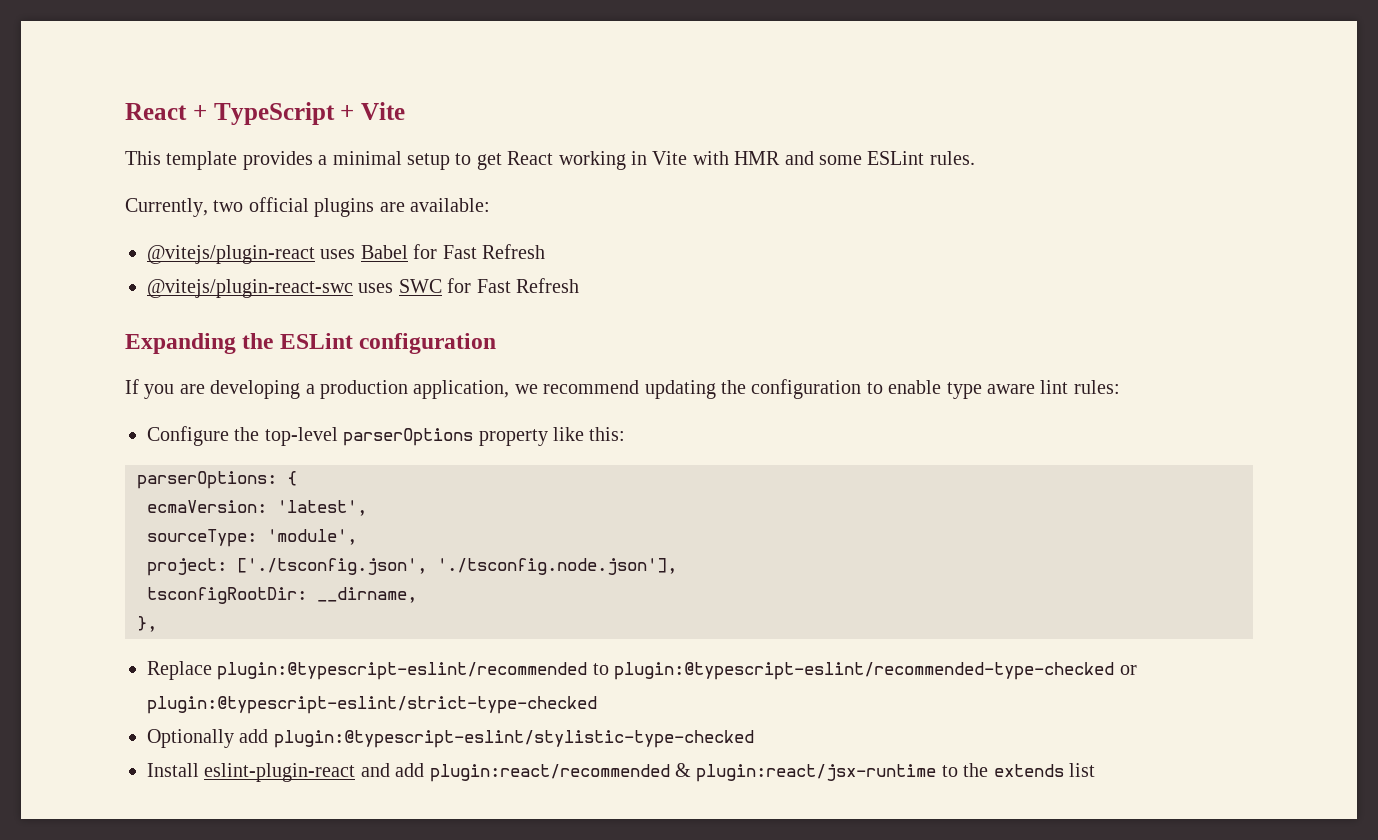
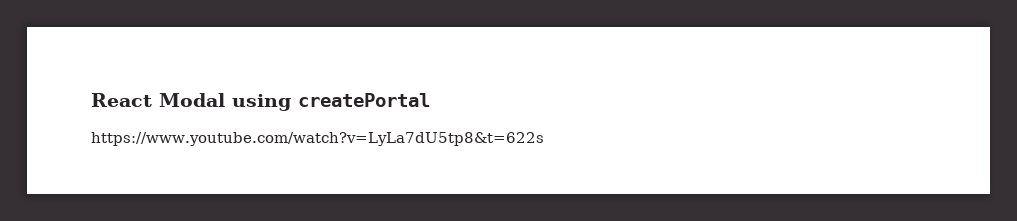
[125,102,405,125] [125,151,975,170] [125,197,490,217] [147,244,545,264] [147,278,579,298] [125,333,497,354] [125,379,1120,399] [147,426,626,446] [137,471,297,489] [147,500,367,516] [147,529,357,547] [147,558,677,576] [147,587,417,604] [137,616,157,632] [147,661,1137,680] [147,696,597,714] [147,729,754,748] [147,763,1095,782] React + TypeScript + Vite // This template provides a minimal setup to get React working in Vite with HMR and some ESLint rules. // Currently, two official plugins are available: // @vitejs/plugin-react uses Babel for Fast Refresh // @vitejs/plugin-react-swc uses SWC for Fast Refresh // Expanding the ESLint configuration // If you are developing a production application, we recommend updating the configuration to enable type aware lint rules: // Configure the top-level parserOptions property like this: // parserOptions: { // ecmaVersion: 'latest', // sourceType: 'module', // project: ['./tsconfig.json', './tsconfig.node.json'], // tsconfigRootDir: __dirname, // }, // Replace plugin:@typescript-eslint/recommended to plugin:@typescript-eslint/recommended-type-checked or plugin:@typescript-eslint/strict-type-checked // Optionally add plugin:@typescript-eslint/stylistic-type-checked // Install eslint-plugin-react and add plugin:react/recommended & plugin:react/jsx-runtime to the extends list -> [91,93,430,111] [91,132,544,146] React Modal using createPortal // https://www.youtube.com/watch?v=LyLa7dU5tp8&t=622s

